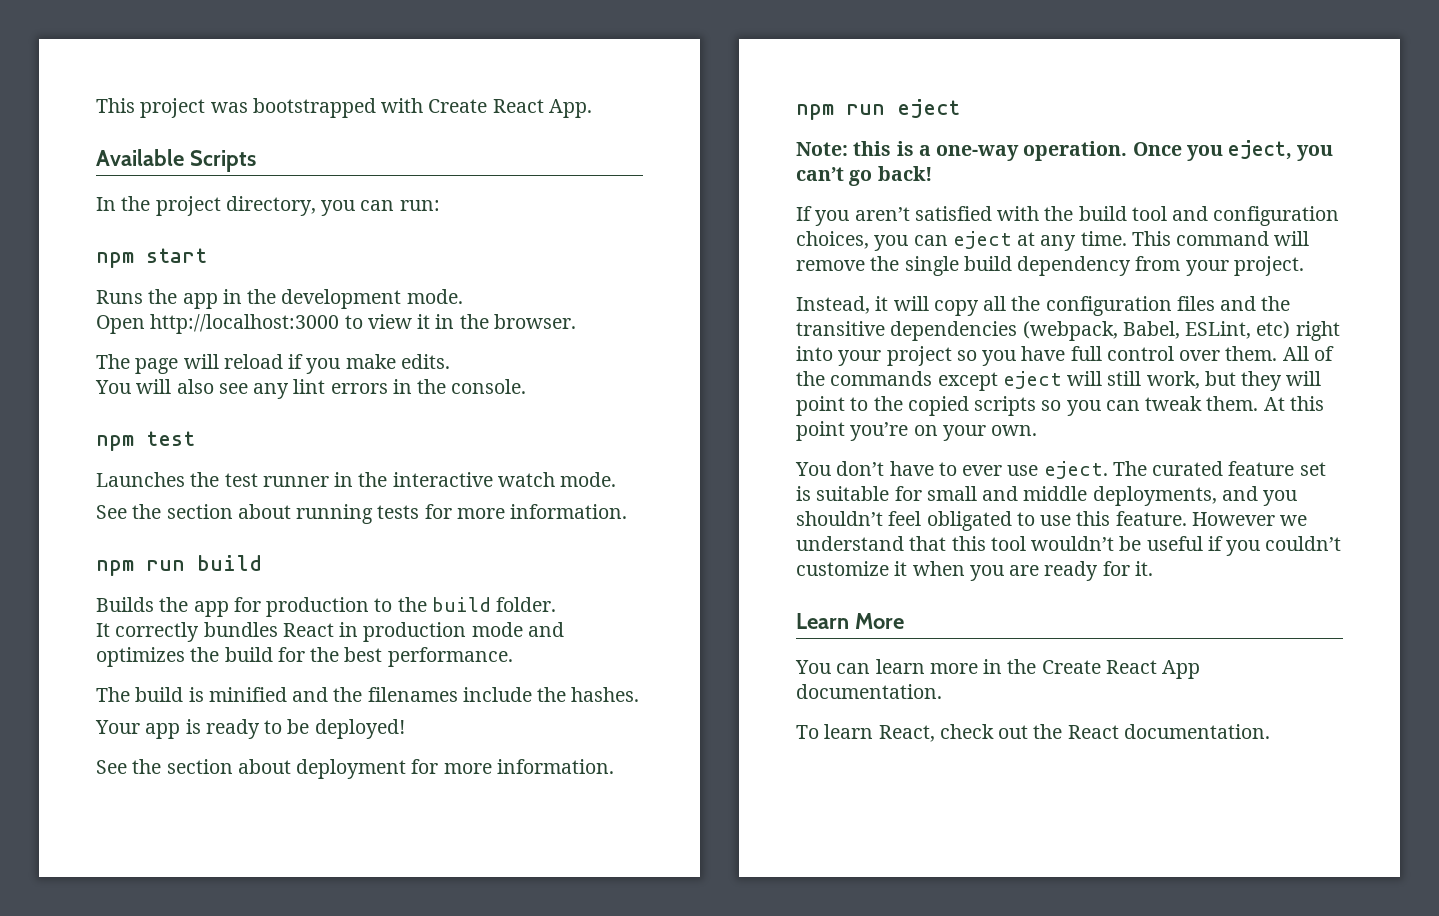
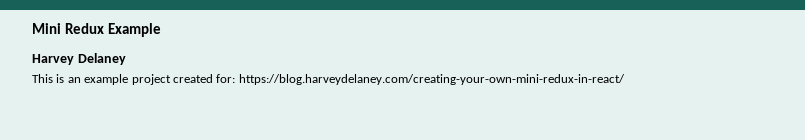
[96,98,592,118] [96,149,256,172] [96,196,440,216] [96,248,207,268] [96,289,463,309] [96,314,576,334] [96,354,450,374] [95,379,527,399] [96,431,195,451] [96,472,617,487] [96,504,628,524] [96,555,262,576] [96,597,557,617] [96,622,564,642] [96,647,513,667] [96,687,640,702] [95,719,405,739] [96,759,614,779] [796,99,960,120] [796,140,1334,161] [796,166,932,186] [796,206,1340,226] [796,231,1310,251] [796,256,1304,276] [796,296,1291,316] [796,321,1340,341] [796,346,1334,366] [796,371,1322,391] [796,396,1324,416] [796,421,1038,441] [795,461,1326,479] [796,486,1298,506] [796,511,1308,531] [796,536,1342,556] [796,561,1153,581] [796,613,904,629] [795,659,1201,679] [796,684,942,699] [796,724,1270,742] This project was bootstrapped with Create React App. // Available Scripts // In the project directory, you can run: // npm start // Runs the app in the development mode. // Open http://localhost:3000 to view it in the browser. // The page will reload if you make edits. // You will also see any lint errors in the console. // npm test // Launches the test runner in the interactive watch mode. // See the section about running tests for more information. // npm run build // Builds the app for production to the build folder. // It correctly bundles React in production mode and optimizes the build for the best performance. // The build is minified and the filenames include the hashes. // Your app is ready to be deployed! // See the section about deployment for more information. // npm run eject // Note: this is a one-way operation. Once you eject, you can’t go back! // If you aren’t satisfied with the build tool and configuration choices, you can eject at any time. This command will remove the single build dependency from your project. // Instead, it will copy all the configuration files and the transitive dependencies (webpack, Babel, ESLint, etc) right into your project so you have full control over them. All of the commands except eject will still work, but they will point to the copied scripts so you can tweak them. At this point you’re on your own. // You don’t have to ever use eject. The curated feature set is suitable for small and middle deployments, and you shouldn’t feel obligated to use this feature. However we understand that this tool wouldn’t be useful if you couldn’t customize it when you are ready for it. // Learn More // You can learn more in the Create React App documentation. // To learn React, check out the React documentation. -> [32,23,161,37] [32,53,126,65] [32,74,625,85] Mini Redux Example // Harvey Delaney // This is an example project created for: https://blog.harveydelaney.com/creating-your-own-mini-redux-in-react/

